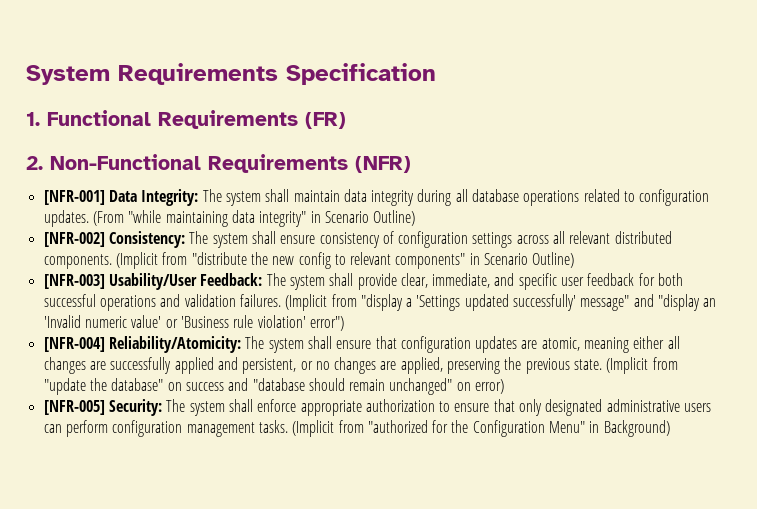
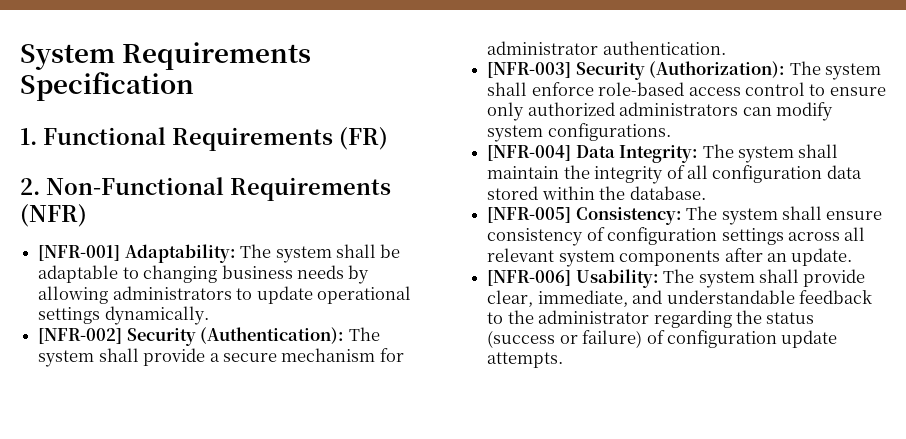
(105, 197) none -> [124,244,401,263] [38,265,370,284] [38,286,411,304] [38,306,209,325] [38,327,380,346] [38,348,404,367] [487,41,726,55] [487,61,881,80] [487,82,886,96] [487,102,833,121] [487,123,671,142] [487,145,572,161] Adaptability: The system shall be adaptable to changing business needs by allowing administrators to update operational settings dynamically. // [NFR-002] Security (Authentication): The system shall provide a secure mechanism for administrator authentication. // [NFR-003] Security (Authorization): The system shall enforce role-based access control to ensure only authorized administrators can modify system configurations. // [NFR-004]
[343,189,710,206] [43,210,416,227] [43,232,105,247] data integrity during all database operations related to configuration updates. (From "while maintaining data integrity" in Scenario Outline) // [NFR-002] -> [563,165,862,184] [487,186,706,200] [487,207,572,223] the integrity of all configuration data stored within the database. // [NFR-005]
[614,231,672,244] [43,252,575,269] [43,273,263,290] distributed components. (Implicit from "distribute the new config to relevant components" in Scenario Outline) // [NFR-003] Usability/User Feedback: -> [558,248,853,267] [487,269,659,288] system components after an update. // [NFR-006] Usability:
[518,273,684,290] [43,294,717,311] [43,315,344,331] [43,336,680,353] [43,357,678,374] [43,378,505,395] [43,399,712,416] [43,420,670,437] specific user feedback for both successful operations and validation failures. (Implicit from "display a 'Settings updated successfully' message" and "display an 'Invalid numeric value' or 'Business rule violation' error") // [NFR-004] Reliability/Atomicity: The system shall ensure that configuration updates are atomic, meaning either all changes are successfully applied and persistent, or no changes are applied, preserving the previous state. (Implicit from "update the database" on success and "database should remain unchanged" on error) // [NFR-005] Security: The system shall enforce appropriate authorization to ensure that only designated administrative users can perform configuration management tasks. (Implicit from "authorized for the Configuration Menu" in Background) -> [666,290,872,304] [487,310,815,328] [487,330,838,348] [487,352,564,368] understandable feedback to the administrator regarding the status (success or failure) of configuration update attempts.

